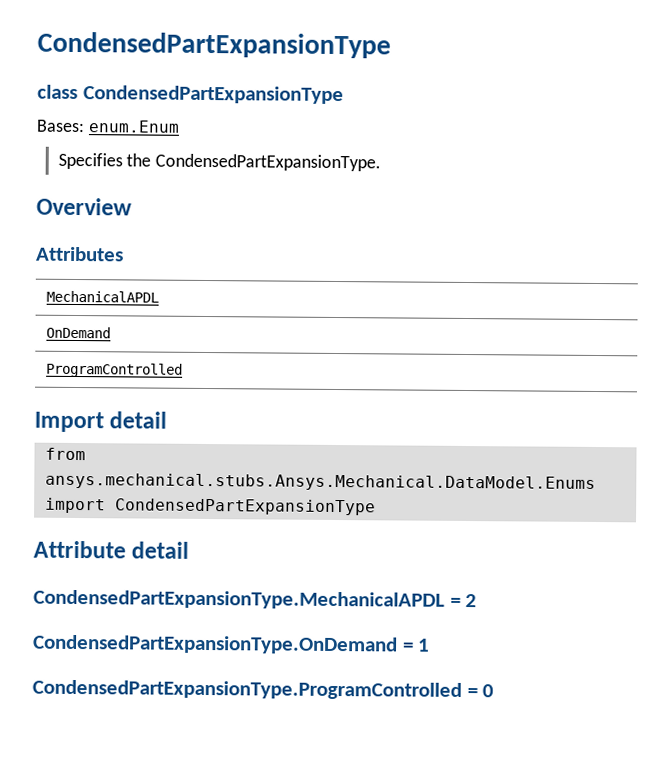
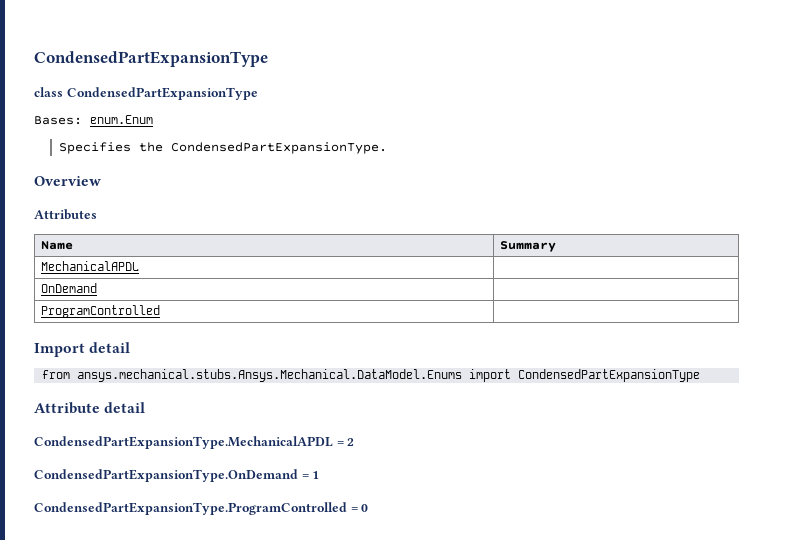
(124, 254) none -> [41,241,74,250] [500,241,557,252] // Name | Summary

